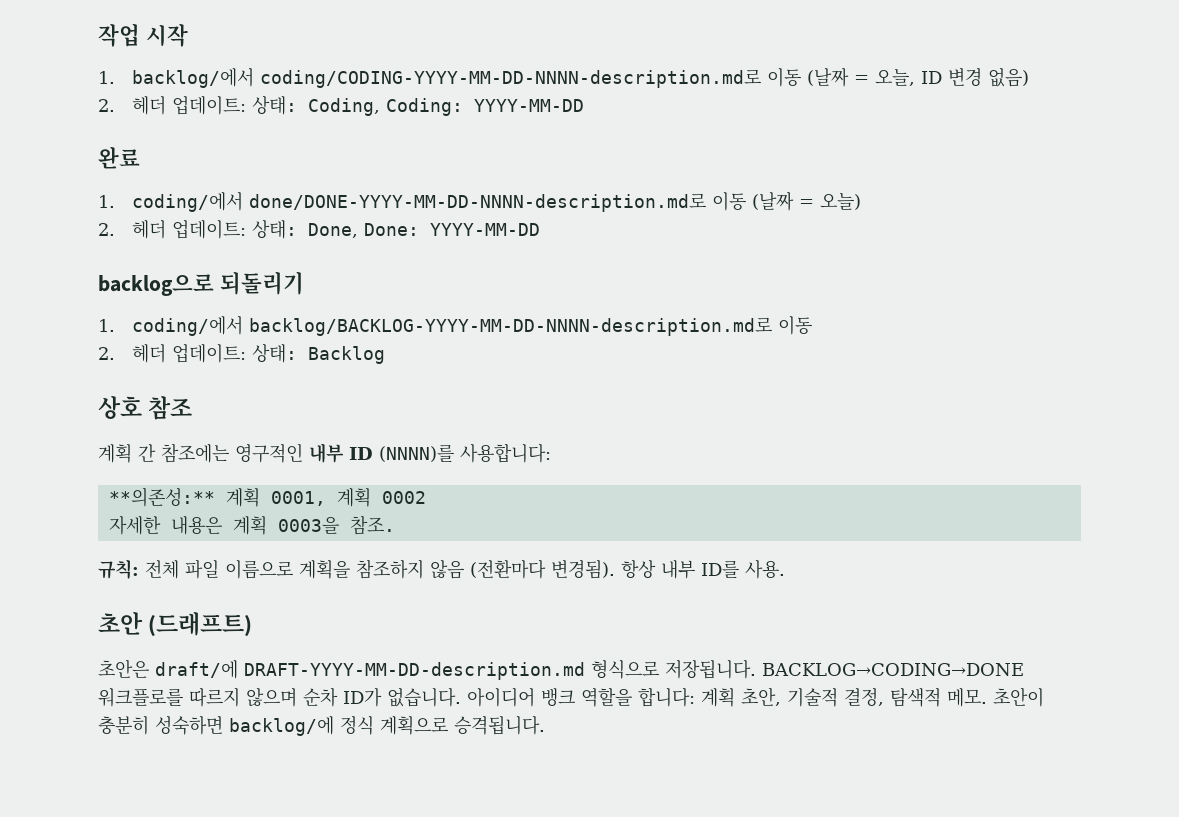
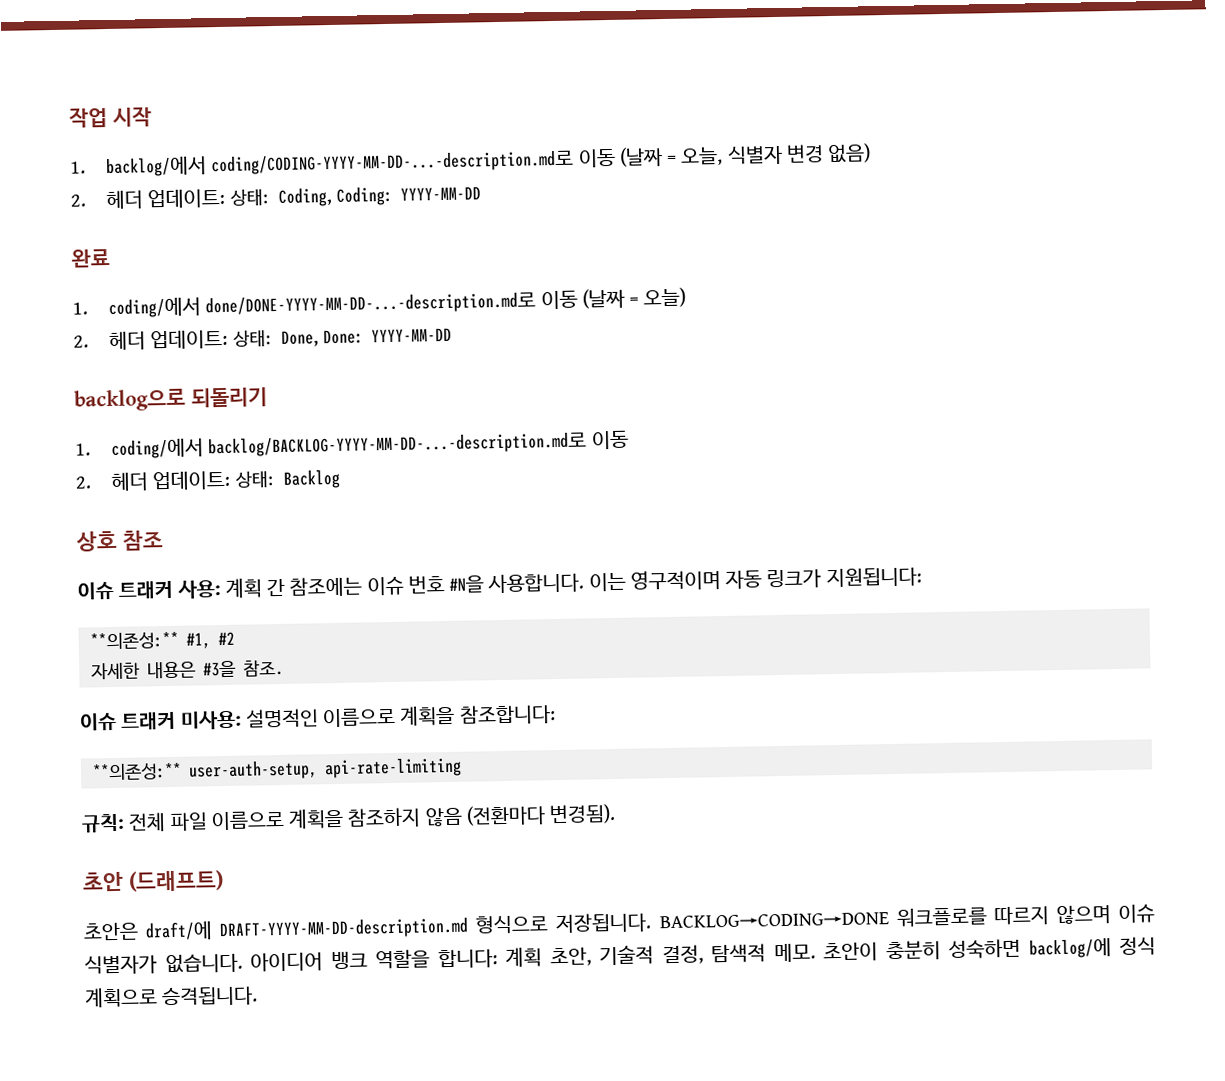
[260,69,762,88] coding/CODING-YYYY-MM-DD-NNNN-description.md로 -> [211,150,575,176] coding/CODING-YYYY-MM-DD-...-description.md로
[921,71,943,84] ID -> [726,145,783,165] 식별자
[249,193,707,212] done/DONE-YYYY-MM-DD-NNNN-description.md로 -> [205,292,537,317] done/DONE-YYYY-MM-DD-...-description.md로
[249,317,773,336] backlog/BACKLOG-YYYY-MM-DD-NNNN-description.md로 -> [208,432,588,458] backlog/BACKLOG-YYYY-MM-DD-...-description.md로
[98,443,551,463] [108,487,426,507] 계획 간 참조에는 영구적인 내부 ID (NNNN)를 사용합니다: // **의존성:** 계획 0001, 계획 0002 -> [77,567,922,600] [89,631,235,650] 이슈 트래커 사용: 계획 간 참조에는 이슈 번호 #N을 사용합니다. 이는 영구적이며 자동 링크가 지원됩니다: // **의존성:** #1, #2
[232,516,339,535] 계획 0003을 -> [202,660,236,678] #3을
(395, 525) none -> [80,704,556,731] [91,757,462,781] // 이슈 트래커 미사용: 설명적인 이름으로 계획을 참조합니다: // **의존성:** user-auth-setup, api-rate-limiting
[621,560,785,579] 항상 내부 ID를 사용. -> (617, 814) none
[303,687,382,707] 순차 ID가 -> [1117,904,1155,923] [84,955,157,975] 이슈 식별자가

